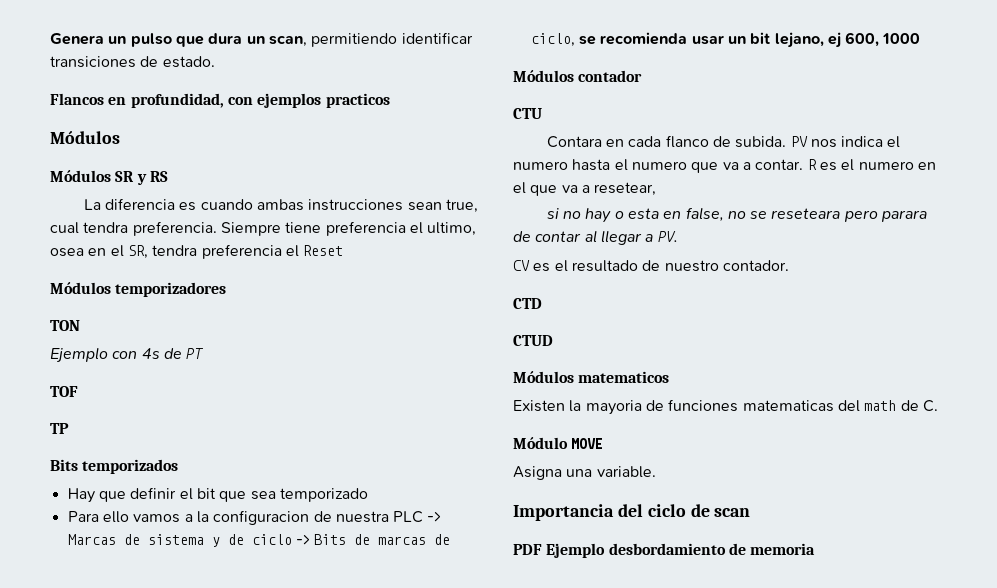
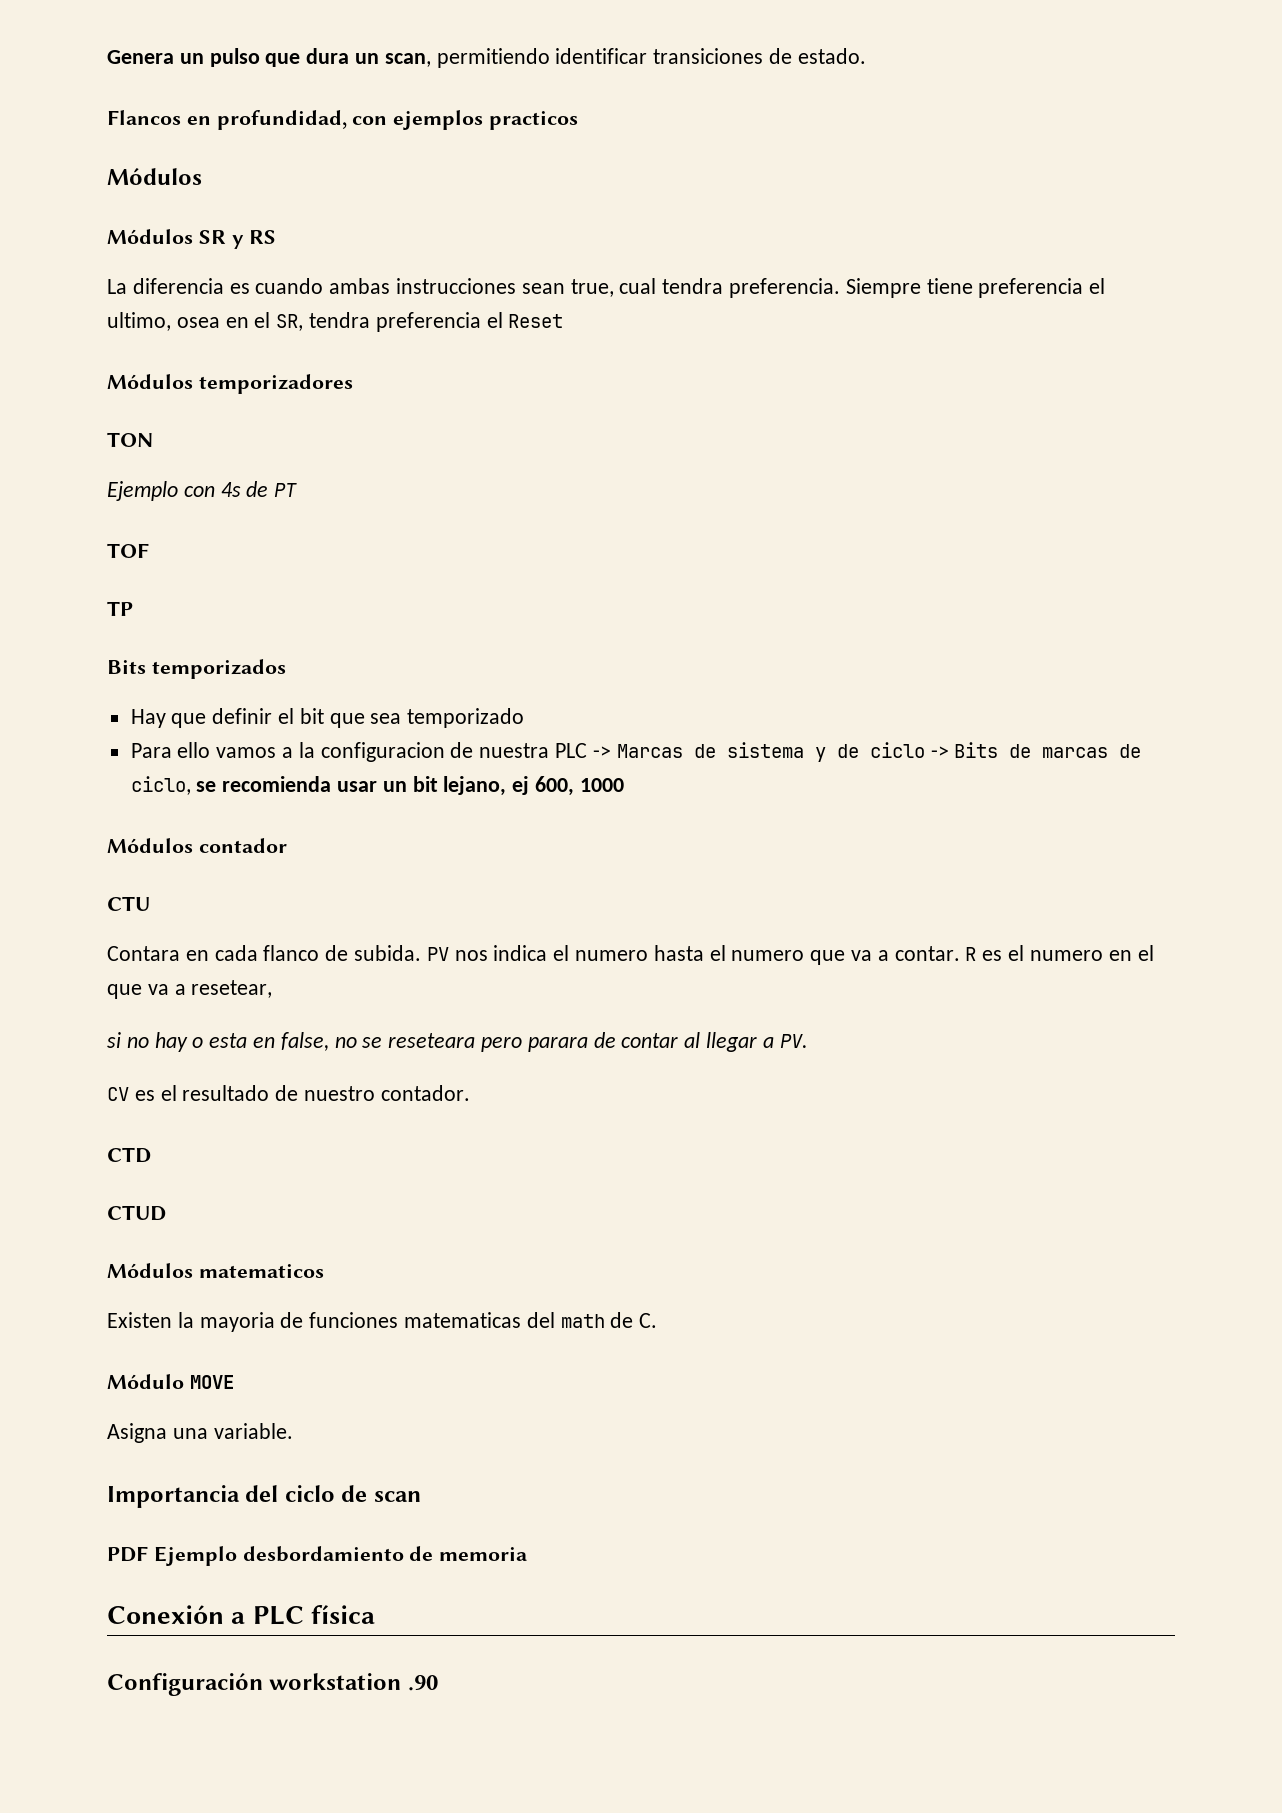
(816, 549) none -> [107,1605,375,1625] [107,1673,438,1696] // Conexión a PLC física // Configuración workstation .90

